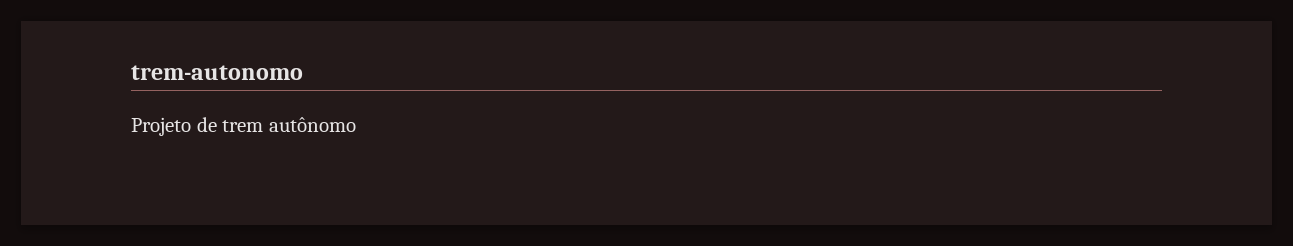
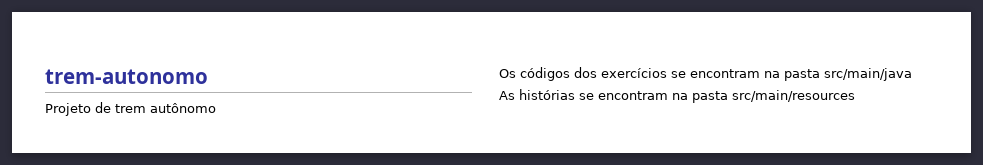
(356, 124) none -> [499,67,912,81] [499,89,855,103] // Os códigos dos exercícios se encontram na pasta src/main/java // As histórias se encontram na pasta src/main/resources

